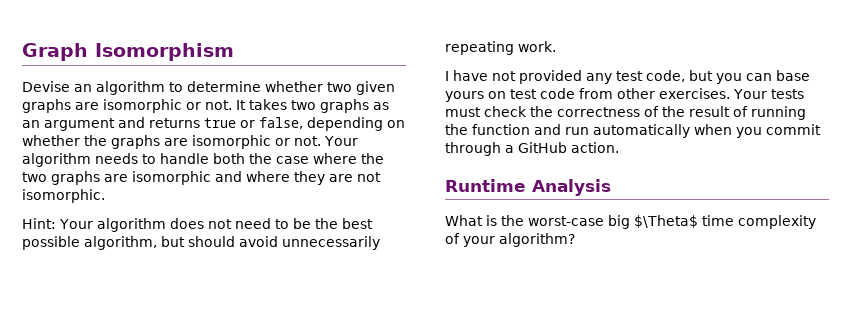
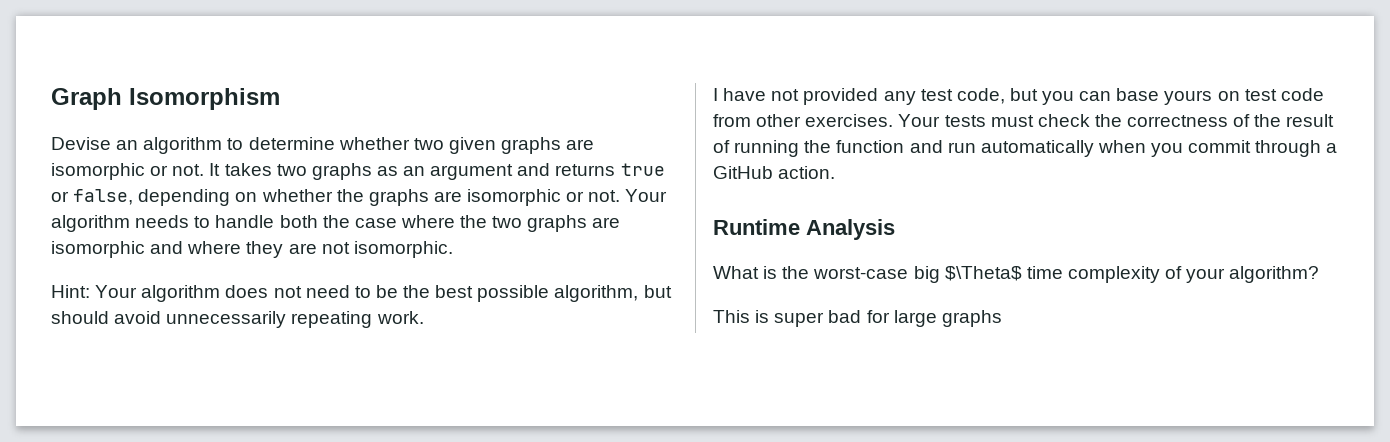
(575, 240) none -> [713,310,1002,327] // This is super bad for large graphs

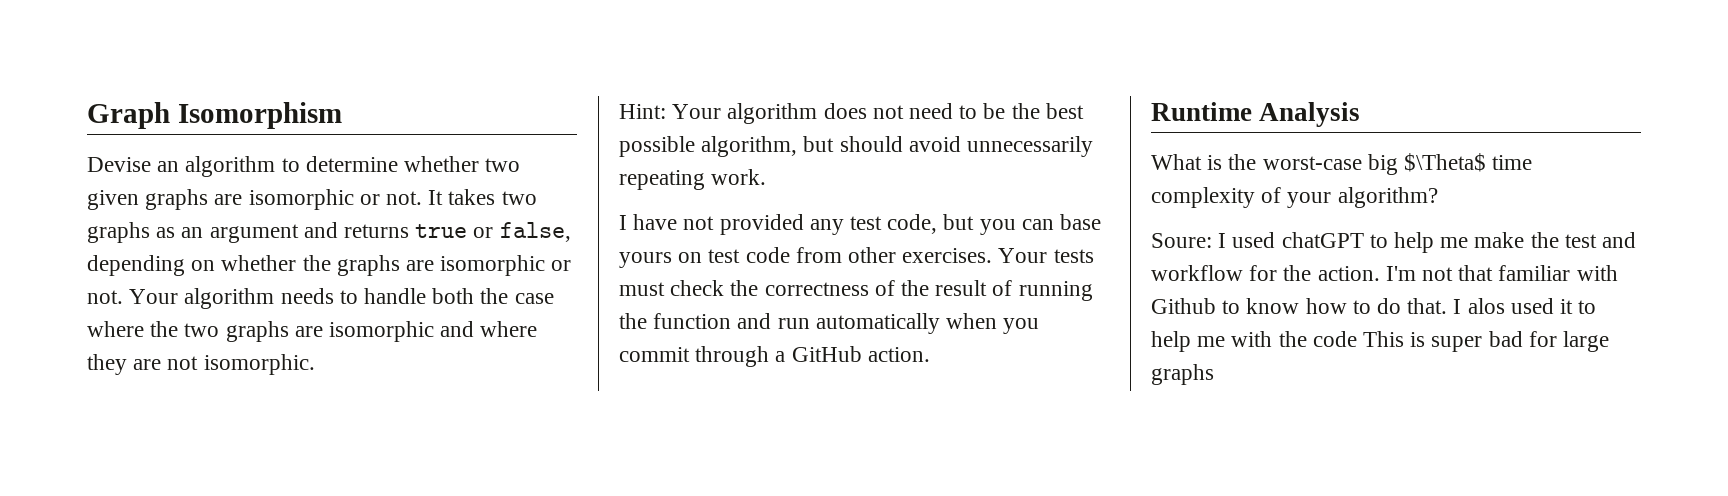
(1320, 274) none -> [1151,232,1637,253] [1151,265,1618,281] [1151,298,1597,314] [1151,331,1357,352] Soure: I used chatGPT to help me make the test and workflow for the action. I'm not that familiar with Github to know how to do that. I alos used it to help me with the code

